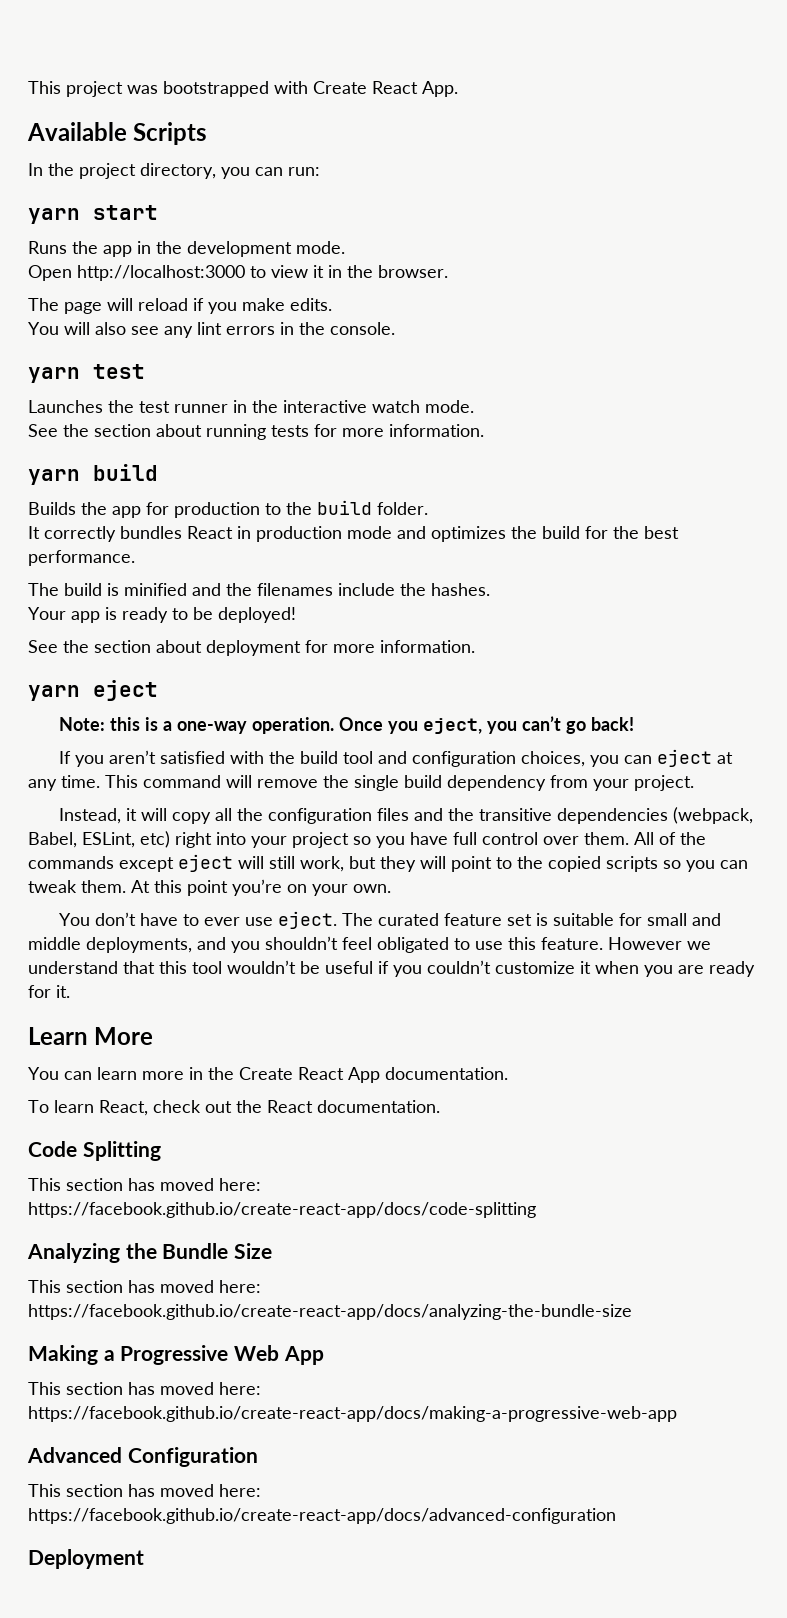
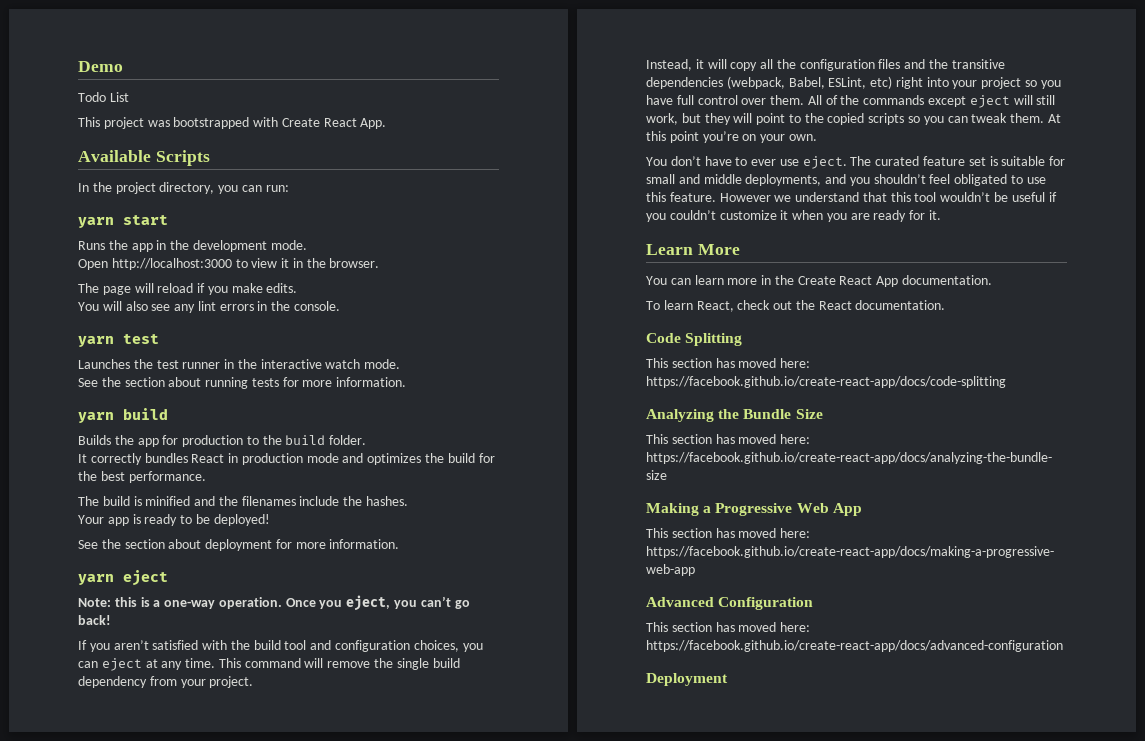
(28, 87) none -> [78,61,123,72] [78,92,129,102] Demo // Todo List //

